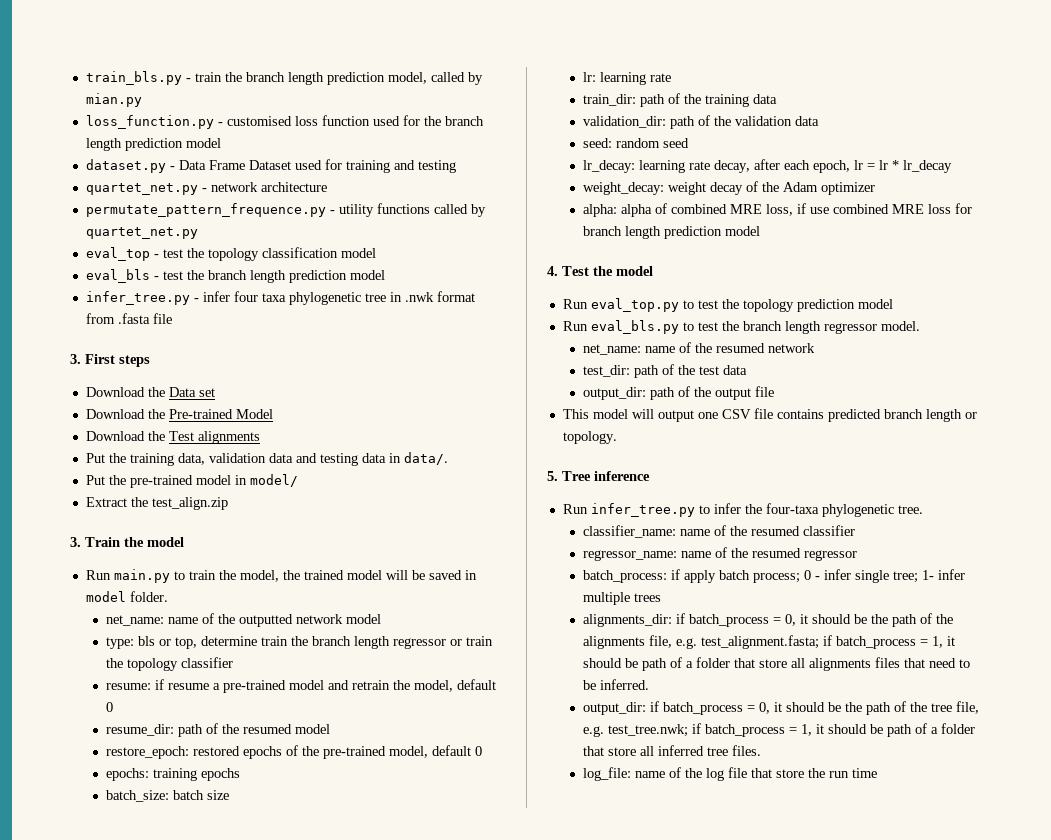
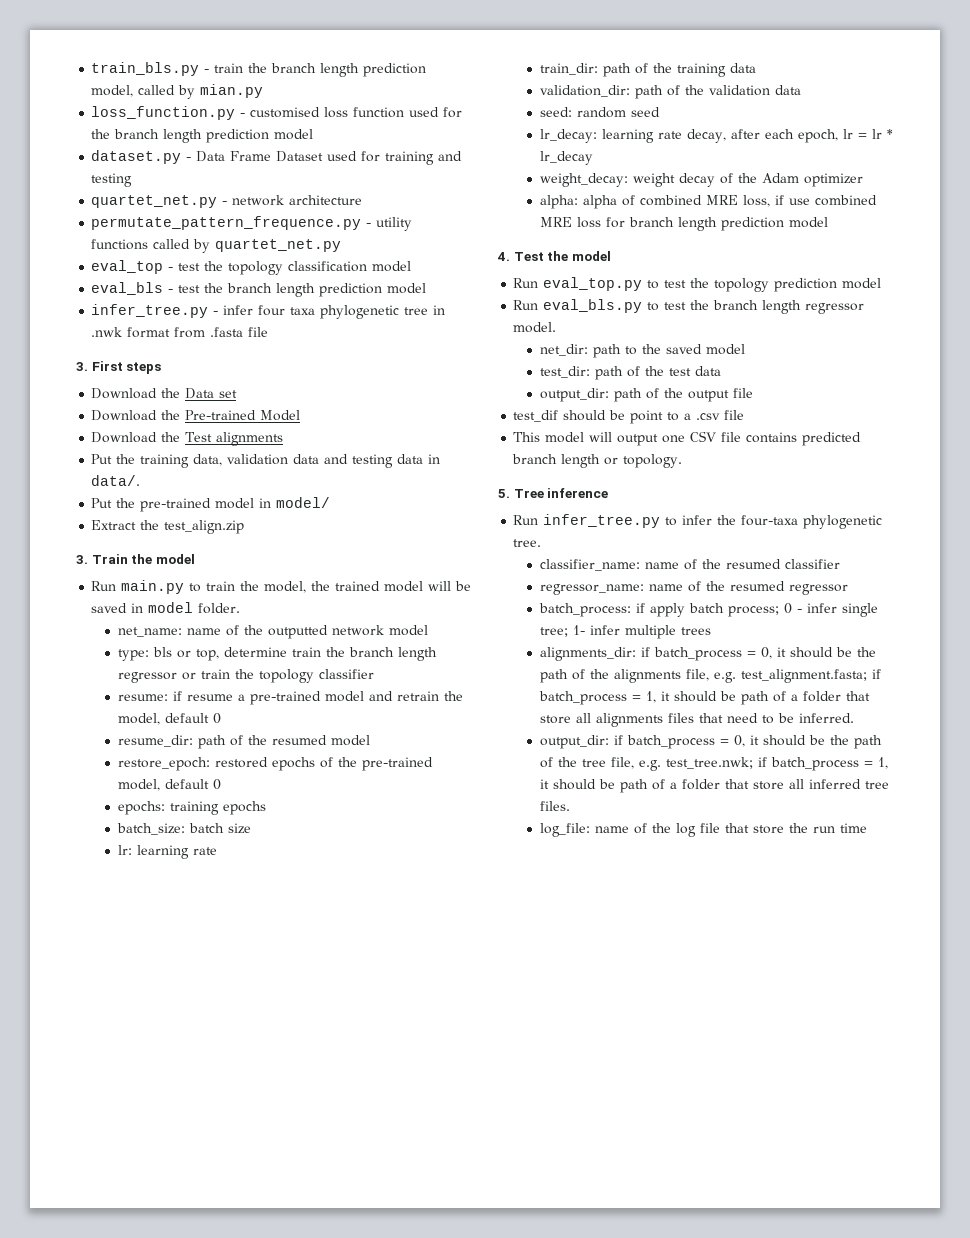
[582,342,815,355] net_name: name of the resumed network -> [539,344,745,358] net_dir: path to the saved model
(774, 391) none -> [513,410,745,424] // test_dif should be point to a .csv file

